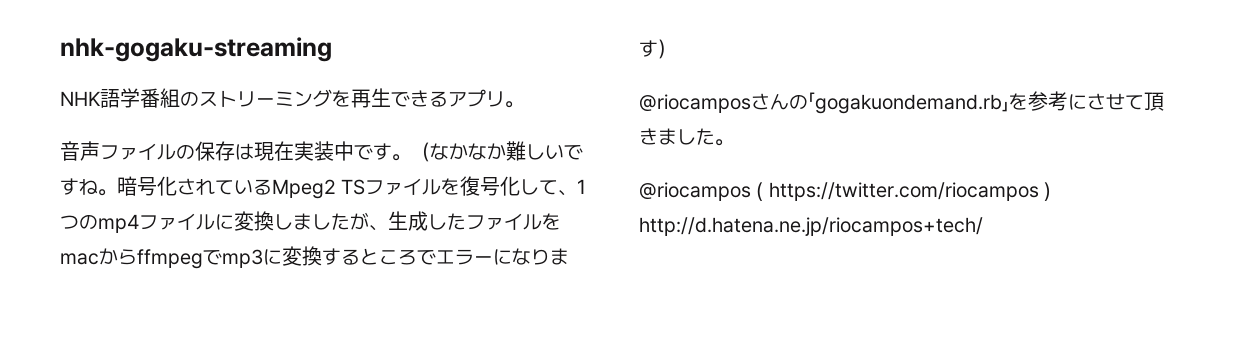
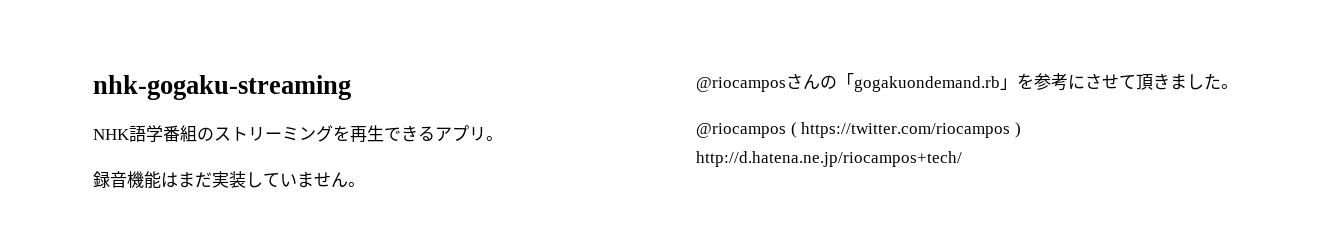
[60,141,583,162] [60,176,587,199] [60,211,561,233] [60,246,569,269] [639,39,677,59] 音声ファイルの保存は現在実装中です。（なかなか難しいですね。暗号化されているMpeg2 TSファイルを復号化して、1つのmp4ファイルに変換しましたが、生成したファイルをmacからffmpegでmp3に変換するところでエラーになります） -> [93,171,365,189] 録音機能はまだ実装していません。

